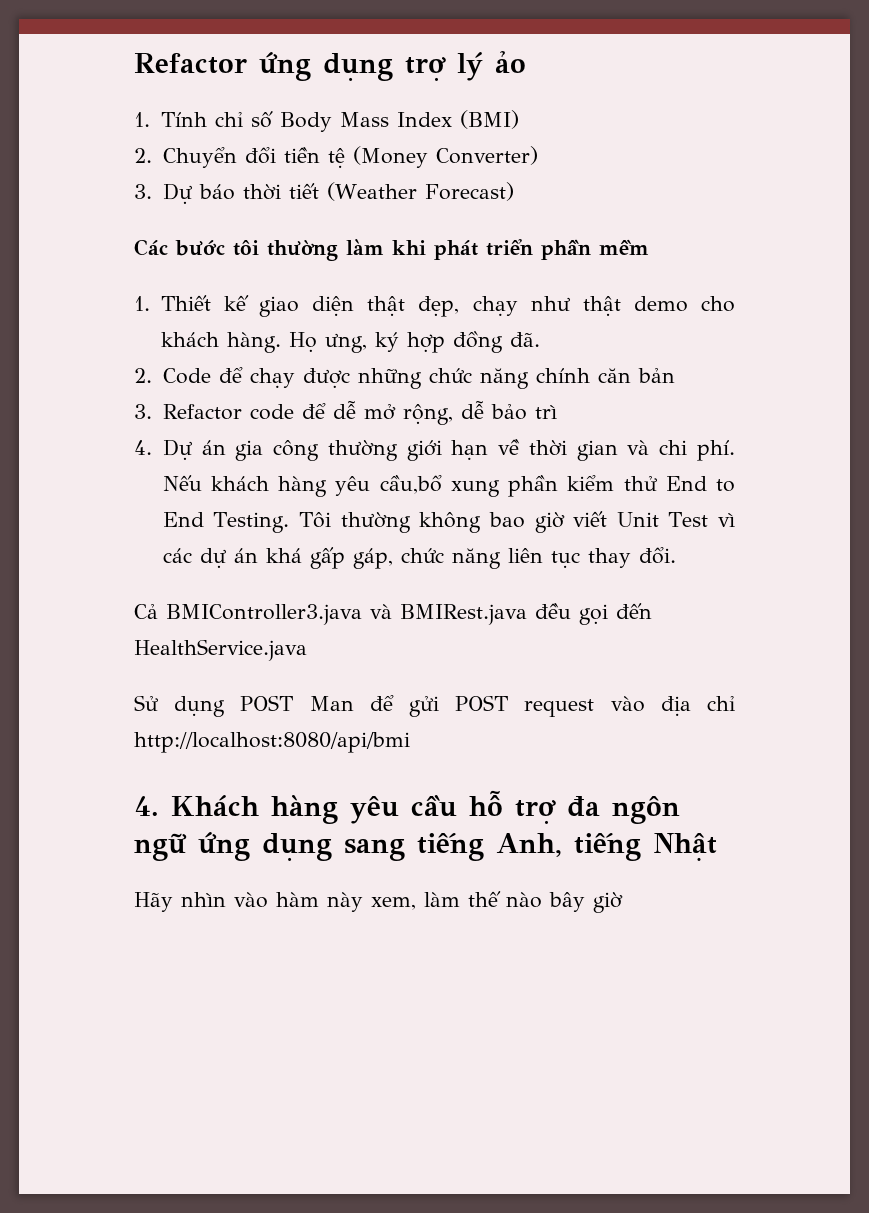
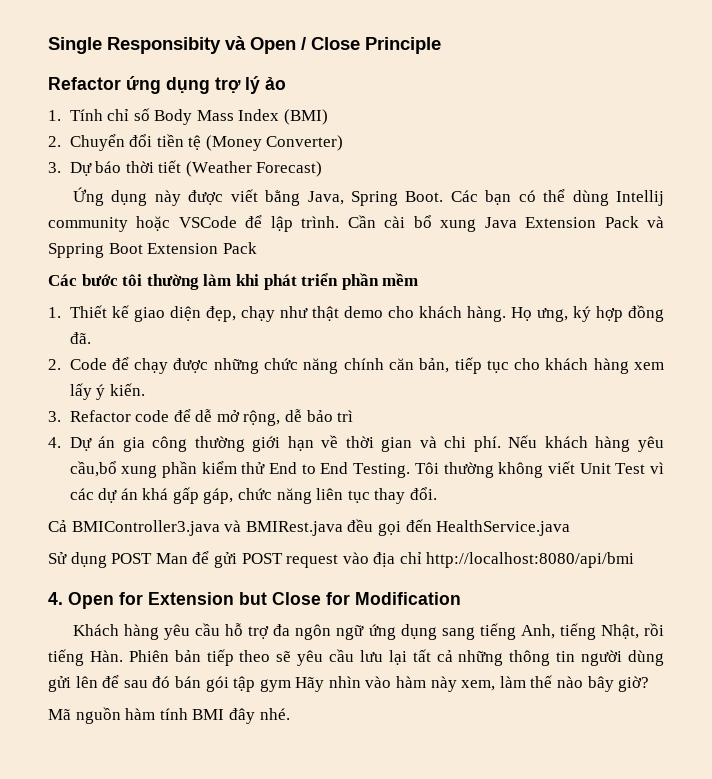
(134, 63) none -> [48,36,441,54] Single Responsibity và Open / Close Principle //
(514, 191) none -> [72,187,665,206] [48,215,664,232] [48,242,257,258] // Ứng dụng này được viết bằng Java, Spring Boot. Các bạn có thể dùng Intellij community hoặc VSCode để lập trình. Cần cài bổ xung Java Extension Pack và Sppring Boot Extension Pack
[367,296,406,316] thật -> (201, 313) none
[637,368,675,383] bản -> [419,357,664,374] [69,383,145,400] bản, tiếp tục cho khách hàng xem lấy ý kiến.
[488,512,565,533] bao giờ -> (544, 470) none
(159, 806) none -> [68,592,461,609] Open for Extension but Close for Modification //
[653,833,717,861] Nhật // -> [600,623,664,639] [48,649,664,666] [48,675,291,692] Nhật, rồi tiếng Hàn. Phiên bản tiếp theo sẽ yêu cầu lưu lại tất cả những thông tin người dùng gửi lên để sau đó bán gói tập gym
[593,892,623,913] giờ -> [618,676,650,692] [48,707,290,724] giờ? // Mã nguồn hàm tính BMI đây nhé.

